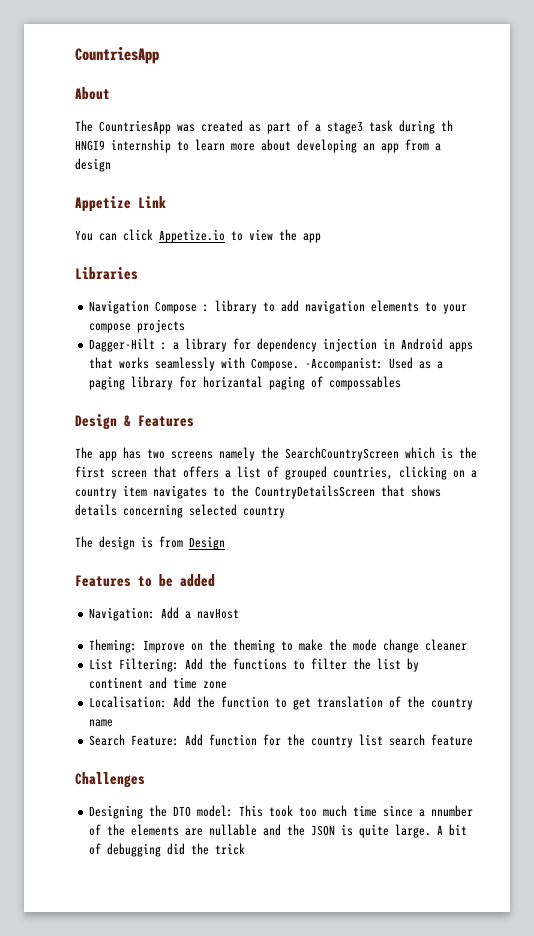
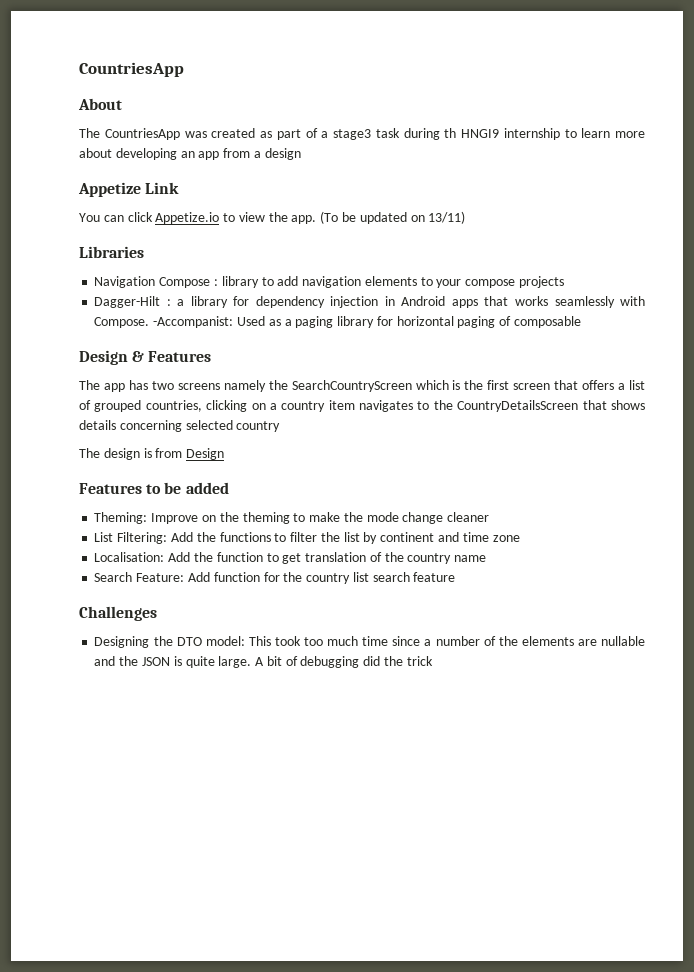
[303,233,321,243] app -> [291,211,466,224] app. (To be updated on 13/11)
[203,376,264,388] horizantal -> [396,316,454,326] horizontal
[329,376,402,390] compossables -> [513,316,581,328] composable
[89,607,240,621] // Navigation: Add a navHost -> (229, 488) none
[431,805,474,817] nnumber -> [435,636,480,646] number

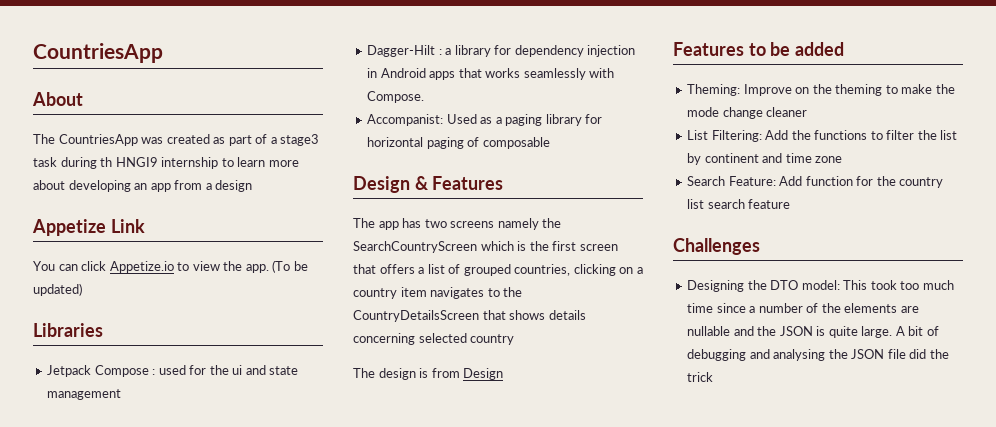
[359,211,466,224] updated on 13/11) -> [33,283,82,296] updated)
[94,276,156,288] Navigation -> [47,365,92,377] Jetpack
[221,276,564,288] library to add navigation elements to your compose projects -> [158,365,299,375] [47,389,122,400] used for the ui and state management
[153,316,234,328] -Accompanist: -> [367,114,444,126] // Accompanist:
[94,552,487,564] // Localisation: Add the function to get translation of the country name -> (843, 159) none
(360, 662) none -> [749,349,906,361] and analysing the JSON file

